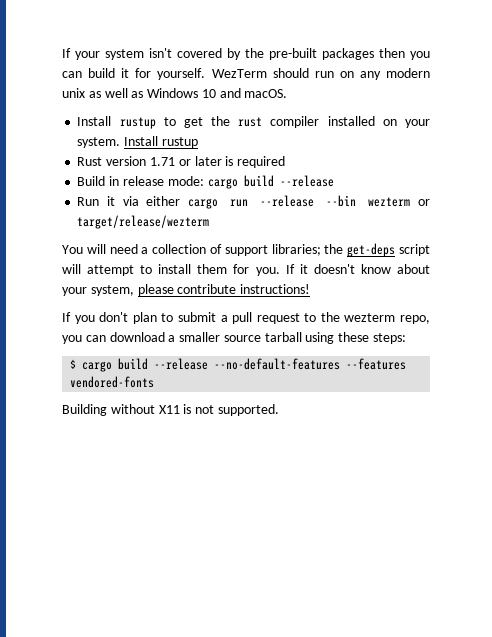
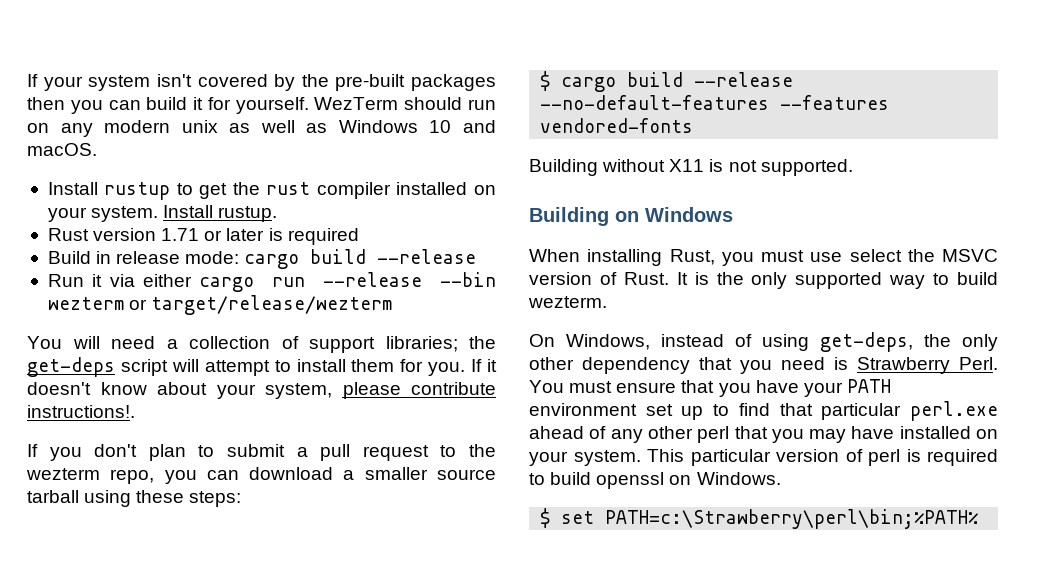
[161,137,198,148] rustup -> [218,206,278,222] rustup.
[240,284,311,294] instructions! -> [27,405,135,418] instructions!.
(279, 410) none -> [529,207,733,226] [529,249,998,266] [529,272,998,289] [528,296,607,308] [529,332,998,352] [529,357,998,374] [529,379,891,397] [529,401,998,421] [529,426,998,443] [529,449,998,466] [529,472,781,489] [540,508,980,529] // Building on Windows // When installing Rust, you must use select the MSVC version of Rust. It is the only supported way to build wezterm. // On Windows, instead of using get-deps, the only other dependency that you need is Strawberry Perl. You must ensure that you have your PATH environment set up to find that particular perl.exe ahead of any other perl that you may have installed on your system. This particular version of perl is required to build openssl on Windows. // $ set PATH=c:\Strawberry\perl\bin;%PATH%

